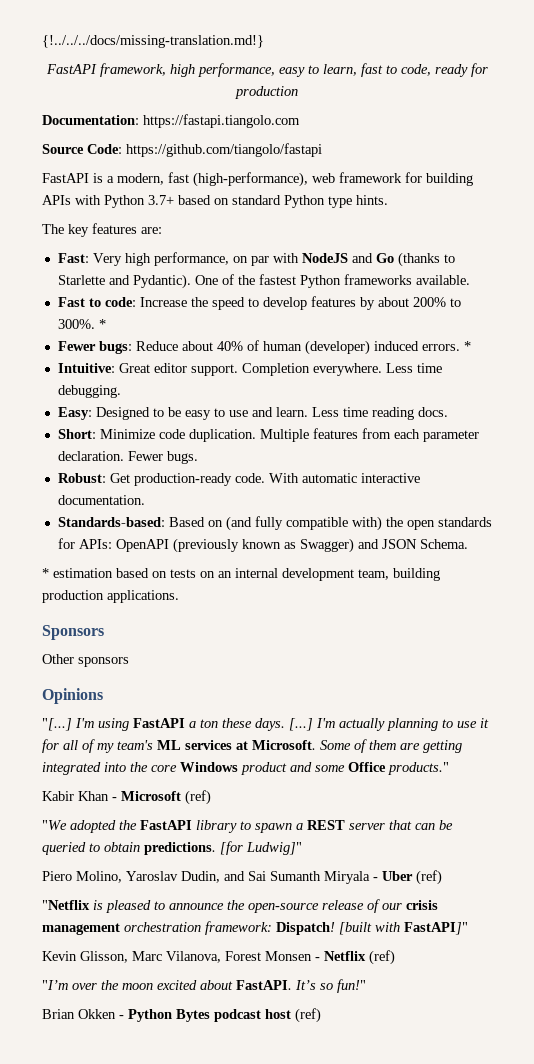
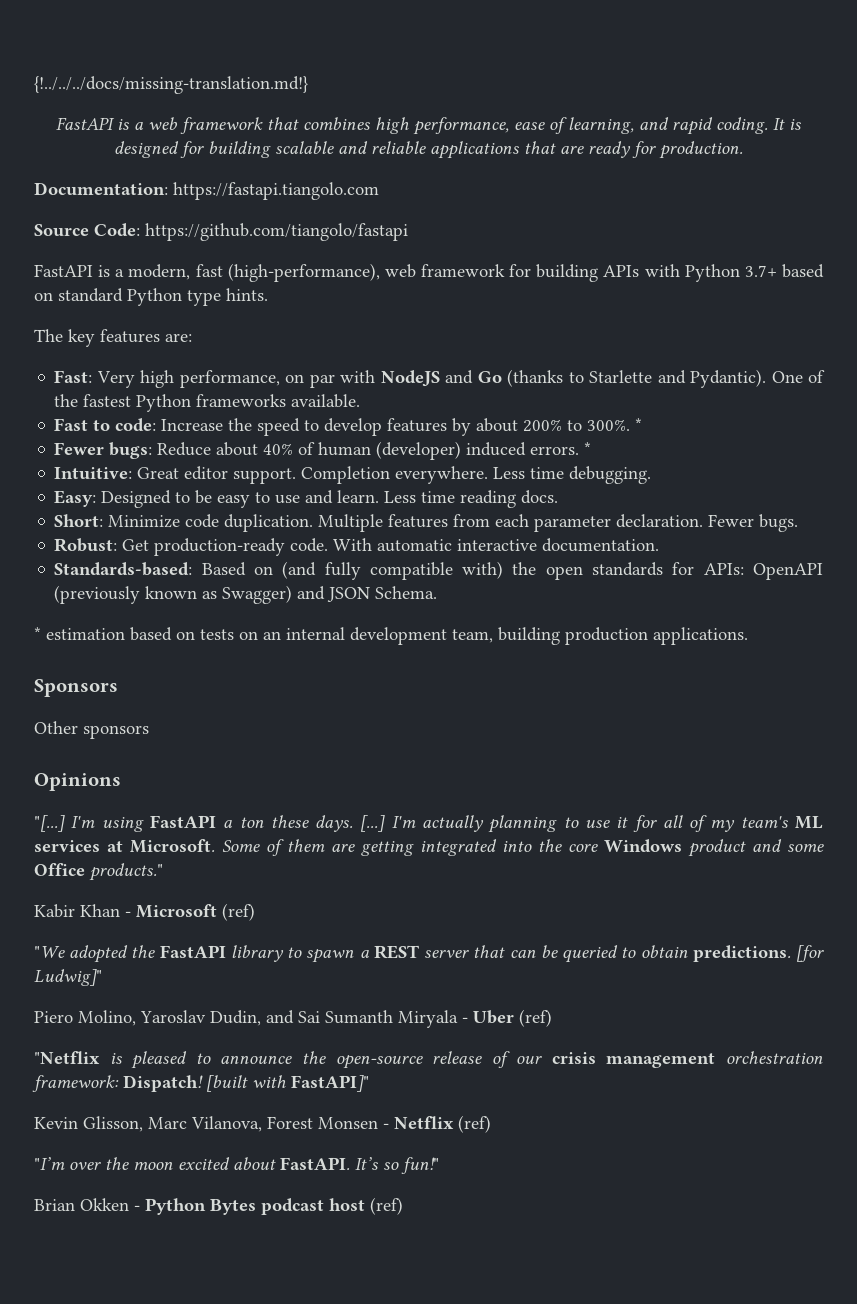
[99,63,431,77] framework, high performance, easy to learn, fast to code, -> [117,117,801,135] [114,141,584,159] is a web framework that combines high performance, ease of learning, and rapid coding. It is designed for building scalable and reliable applications that are
[235,86,298,99] production -> [659,141,743,159] production.

